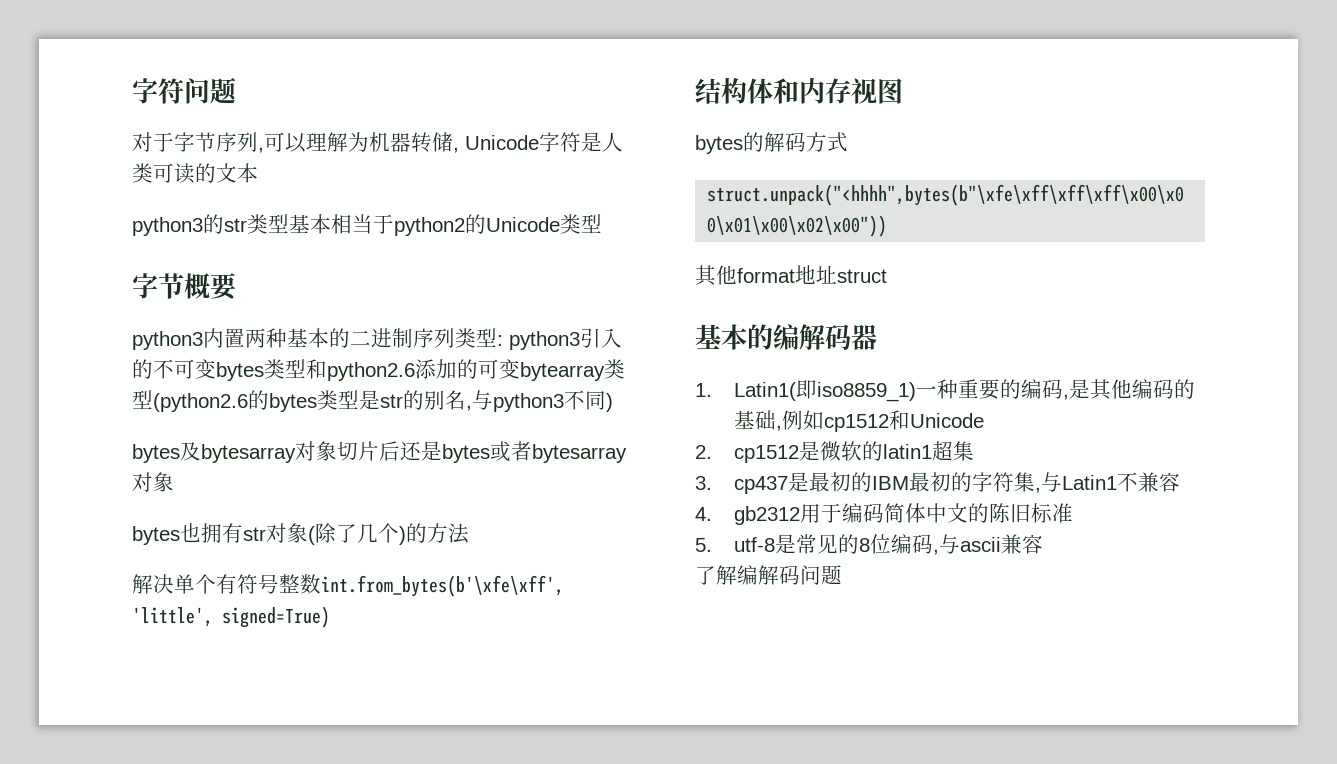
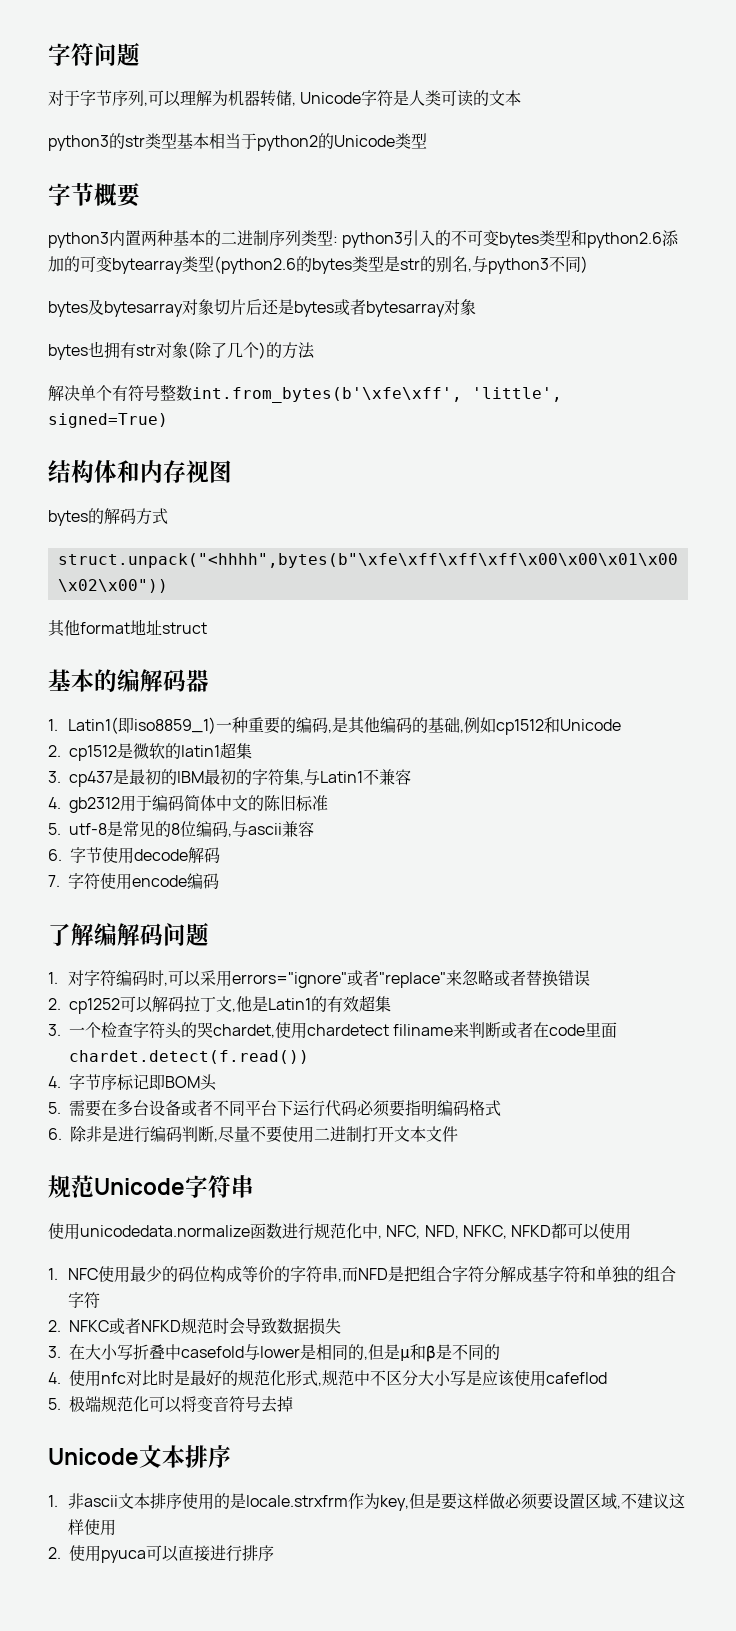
[695,565,842,585] 了解编解码问题 -> [48,847,220,864] [48,873,219,890] [48,922,209,946] [48,970,590,988] [48,995,391,1014] [48,1022,618,1039] [69,1050,309,1064] [48,1074,217,1091] [48,1100,501,1117] [48,1126,458,1143] [48,1175,254,1198] [48,1223,632,1240] [48,1266,676,1283] [67,1292,100,1308] [48,1318,341,1335] [48,1344,500,1362] [48,1370,607,1387] [48,1396,293,1413] [48,1445,231,1468] [48,1493,685,1511] [67,1519,116,1536] [48,1545,274,1563] 6.字节使用decode解码 // 7.字符使用encode编码 // 了解编解码问题 // 1.对字符编码时,可以采用errors="ignore"或者"replace"来忽略或者替换错误 // 2. cp1252可以解码拉丁文,他是Latin1的有效超集 // 3.一个检查字符头的哭chardet,使用chardetect filiname来判断或者在code里面chardet.detect(f.read()) // 4.字节序标记即BOM头 // 5.需要在多台设备或者不同平台下运行代码必须要指明编码格式 // 6.除非是进行编码判断,尽量不要使用二进制打开文本文件 // 规范Unicode字符串 // 使用unicodedata.normalize函数进行规范化中, NFC, NFD, NFKC, NFKD都可以使用 // 1. NFC使用最少的码位构成等价的字符串,而NFD是把组合字符分解成基字符和单独的组合字符 // 2. NFKC或者NFKD规范时会导致数据损失 // 3.在大小写折叠中casefold与lower是相同的,但是μ和β是不同的 // 4.使用nfc对比时是最好的规范化形式,规范中不区分大小写是应该使用cafeflod // 5.极端规范化可以将变音符号去掉 // Unicode文本排序 // 1.非ascii文本排序使用的是locale.strxfrm作为key,但是要这样做必须要设置区域,不建议这样使用 // 2.使用pyuca可以直接进行排序

